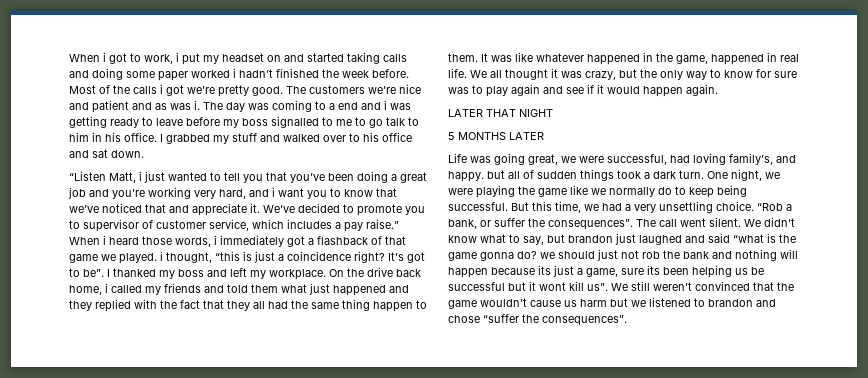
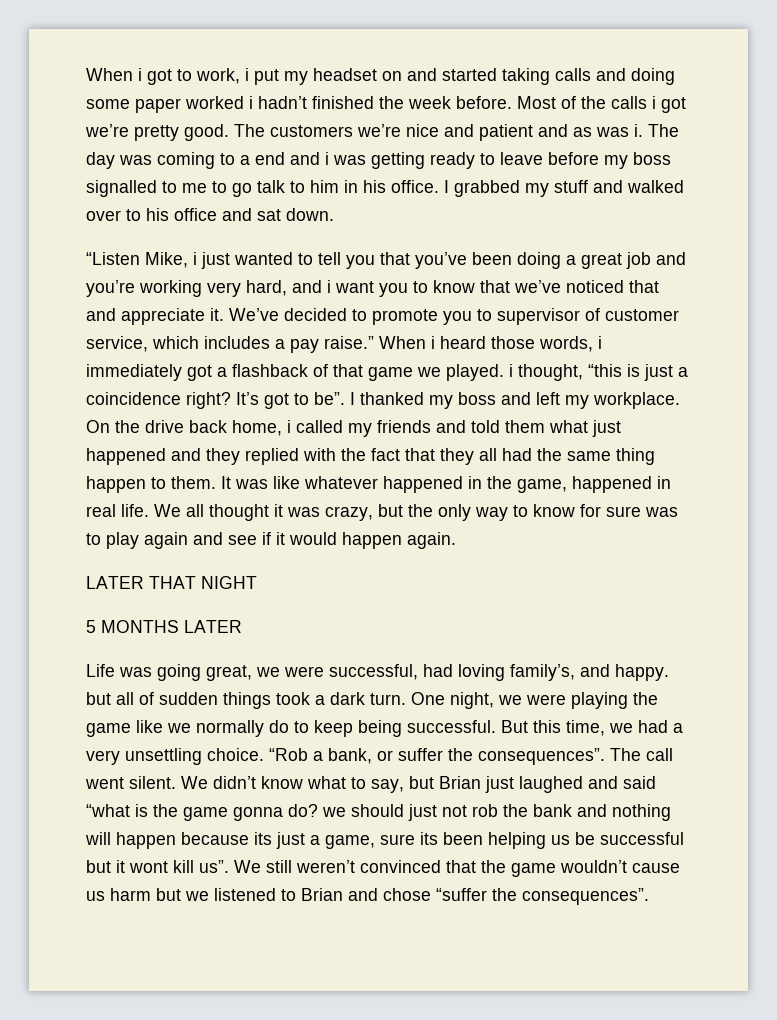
[109,172,136,183] Matt, -> [145,252,188,268] Mike,
[568,235,613,243] brandon -> [439,776,481,789] Brian
[708,299,753,307] brandon -> [301,888,343,901] Brian

